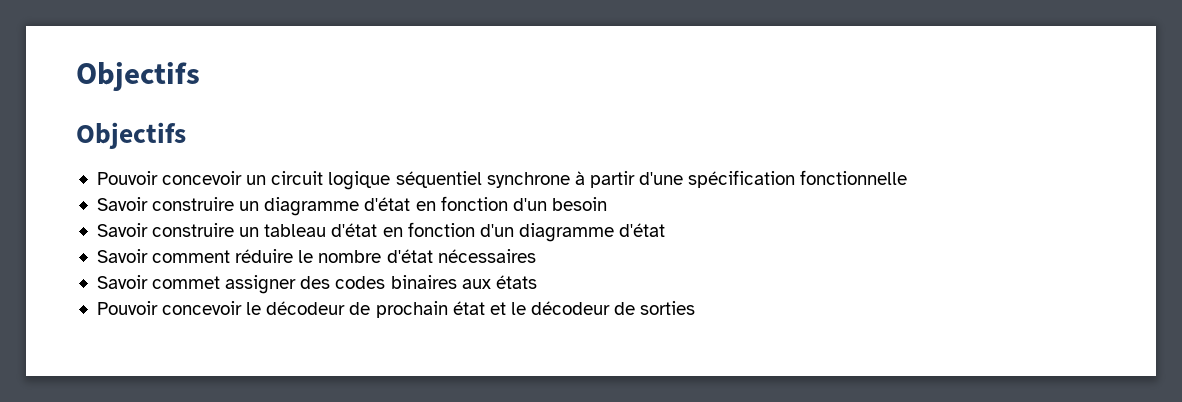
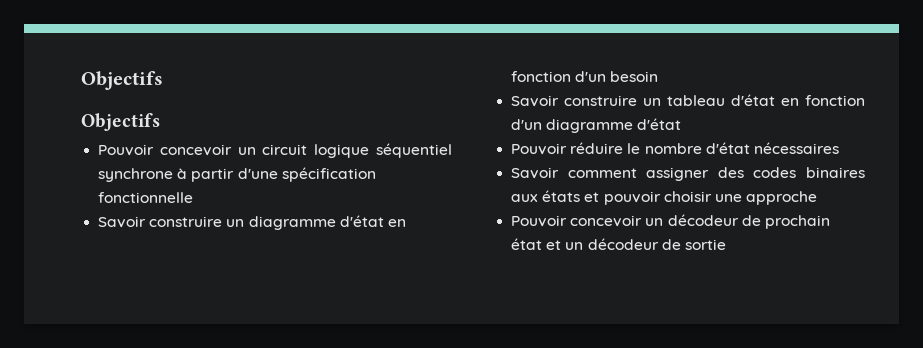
[96,249,231,263] Savoir comment -> [511,143,568,155] Pouvoir
[152,276,221,289] commet -> [567,168,637,178] comment
[96,301,262,315] // Pouvoir concevoir le -> [584,191,818,205] [511,215,664,227] et pouvoir choisir une approche // Pouvoir concevoir un
[510,301,696,315] le décodeur de sorties -> [565,238,726,250] un décodeur de sortie

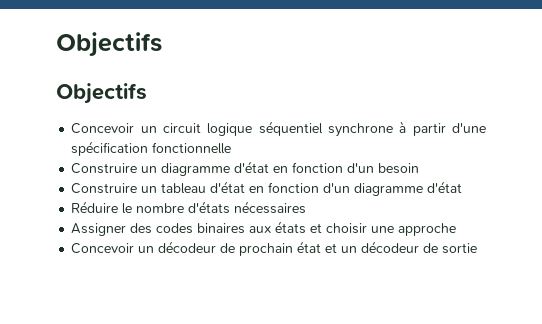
[98,144,232,156] Pouvoir concevoir -> [71,123,135,134] Concevoir
[98,216,223,228] Savoir construire -> [71,163,138,174] Construire
[511,95,638,107] Savoir construire -> [71,183,138,194] Construire
[511,142,624,155] Pouvoir réduire -> [71,201,119,213] Réduire
[705,142,750,154] d'état -> [188,201,231,214] d'états
[511,167,710,181] Savoir comment assigner -> [71,223,127,236] Assigner
[603,191,661,205] pouvoir -> (323, 228) none
[511,215,643,227] Pouvoir concevoir -> [71,243,135,254] Concevoir

